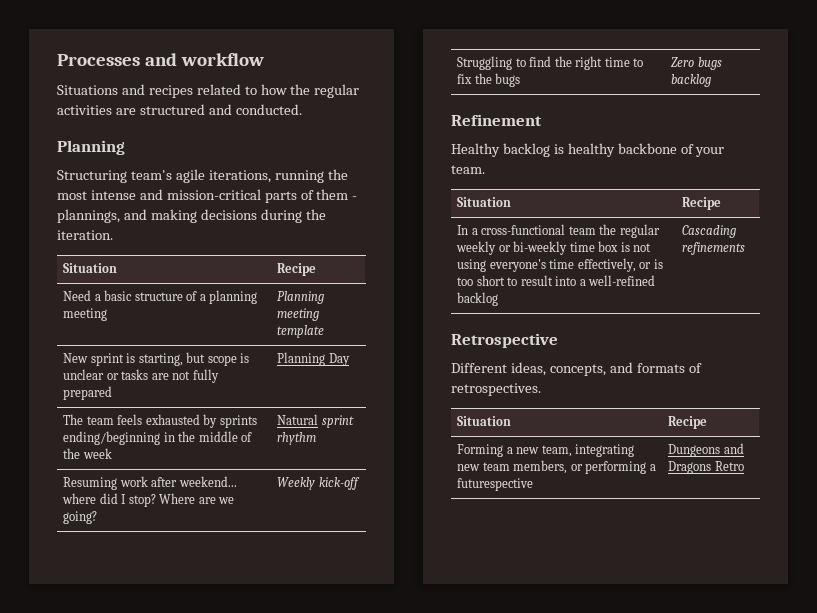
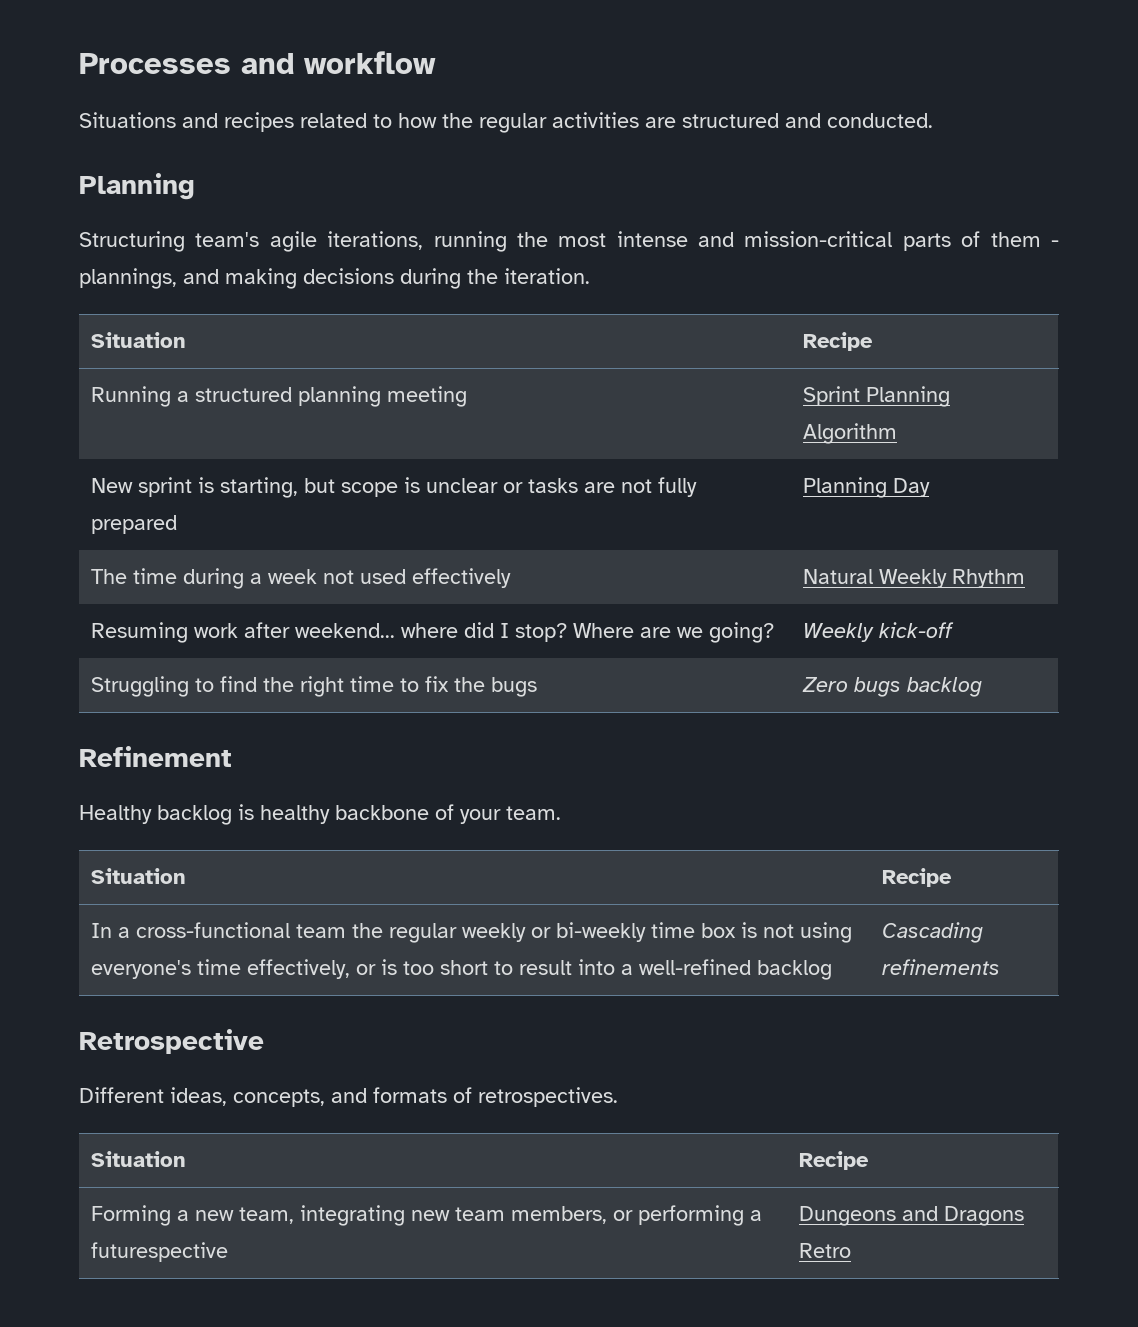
[63,290,206,301] Need a basic structure of a -> [91,386,293,407] Running a structured
[277,291,325,304] [277,308,320,321] [277,325,325,338] Planning meeting template -> [803,386,951,407] [803,423,898,444] Sprint Planning Algorithm
[86,414,257,428] [63,431,253,445] [63,448,112,459] team feels exhausted by sprints ending/beginning in the middle of the week -> [133,568,512,589] time during a week not used effectively
[321,415,354,428] [277,432,317,445] sprint rhythm -> [879,569,1026,588] Weekly Rhythm

